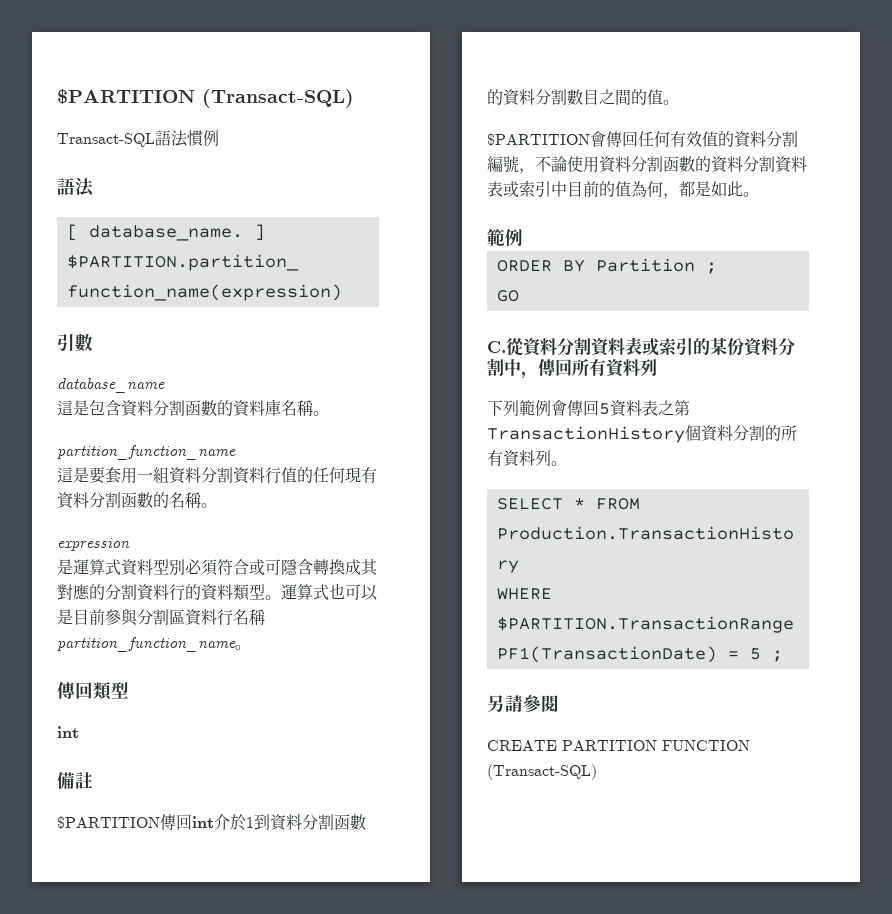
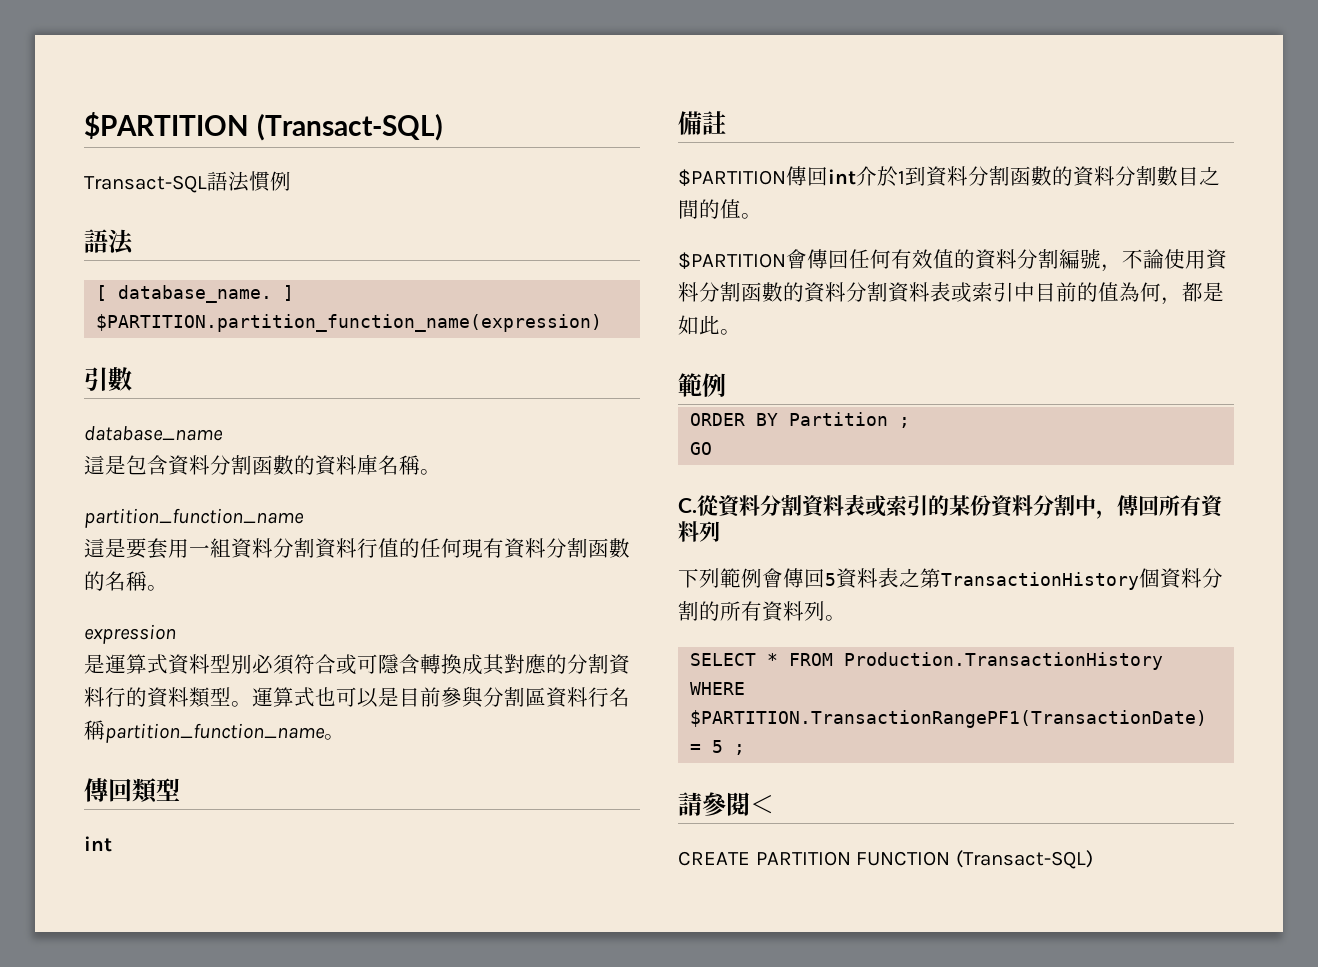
[487,695,505,712] 另 -> (746, 749) none
(559, 704) none -> [750,795,774,814] ＜

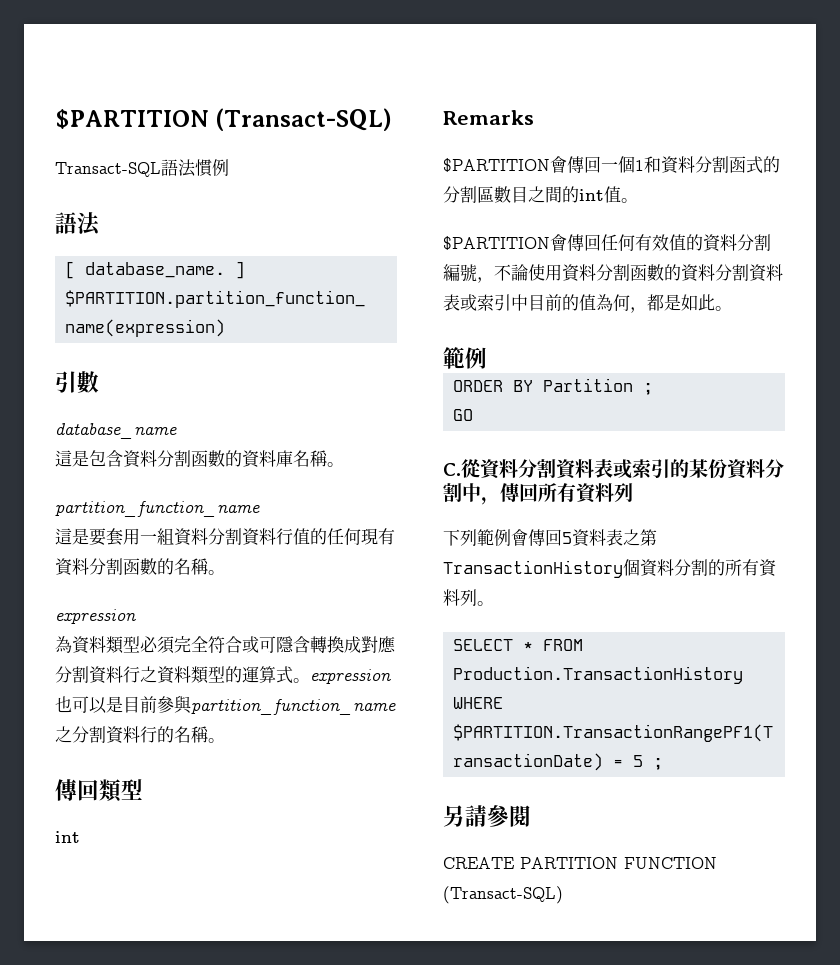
[84,654,294,675] 是運算式資料型別必須 -> [55,636,208,654] 為資料類型必須完全
[483,654,631,675] [84,687,315,708] 其對應的分割資料行的資料類型。運算式 -> [361,636,396,653] [55,666,391,684] 對應分割資料行之資料類型的運算式。expression
[483,687,630,708] [84,720,325,743] 分割區資料行名稱partition_function_name -> [191,699,396,715] [55,726,209,744] partition_function_name之分割資料行的名稱
[678,111,726,135] [678,166,1157,187] 備註 // $PARTITION傳回int介於1到資料分割函數的資料分割 -> [443,110,534,125] [443,156,780,174] [443,186,494,203] Remarks // $PARTITION會傳回一個1和資料分割函式的分割區
(720, 209) none -> [579,189,604,201] int
(746, 749) none -> [443,805,465,827] 另
[750,795,774,814] ＜ -> (531, 816) none

